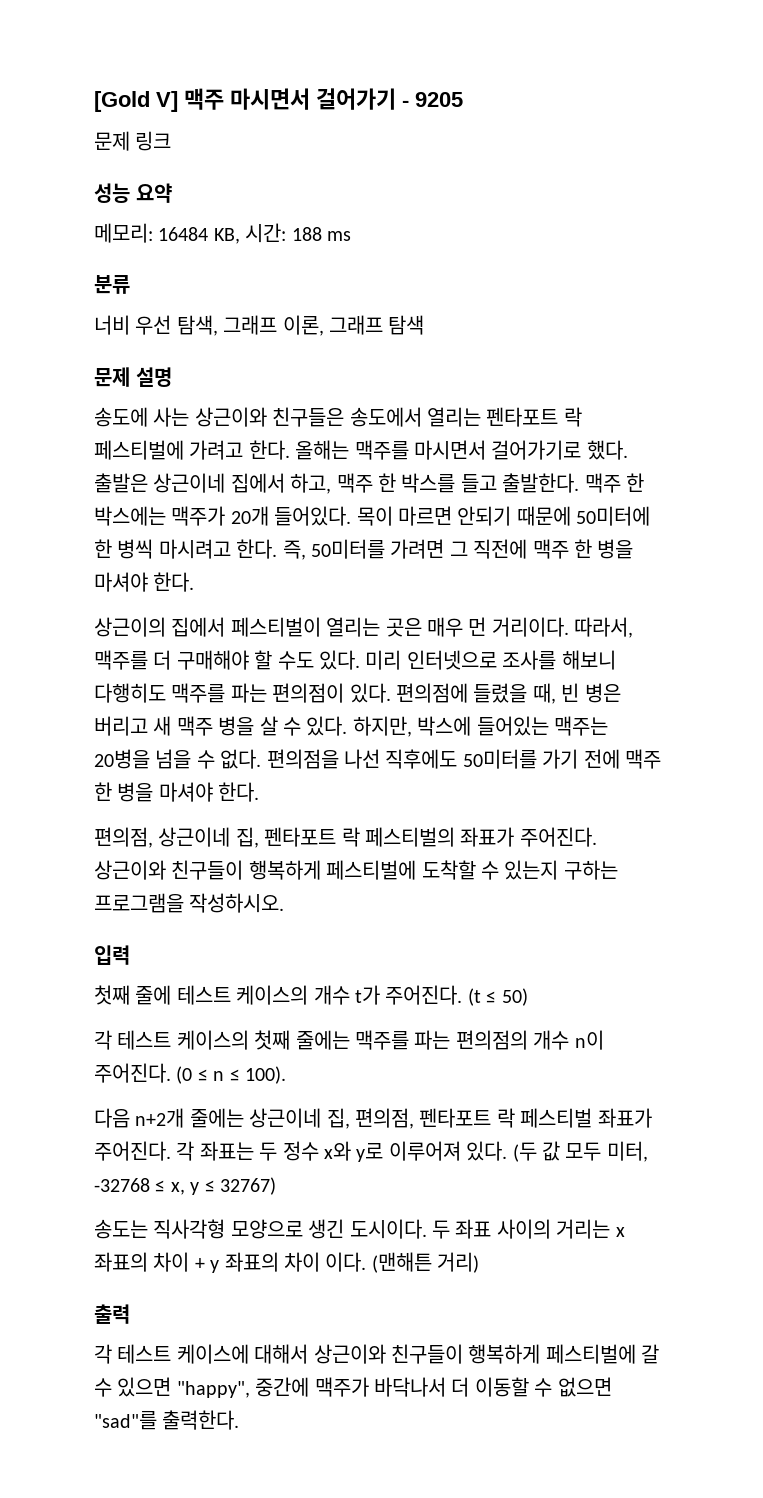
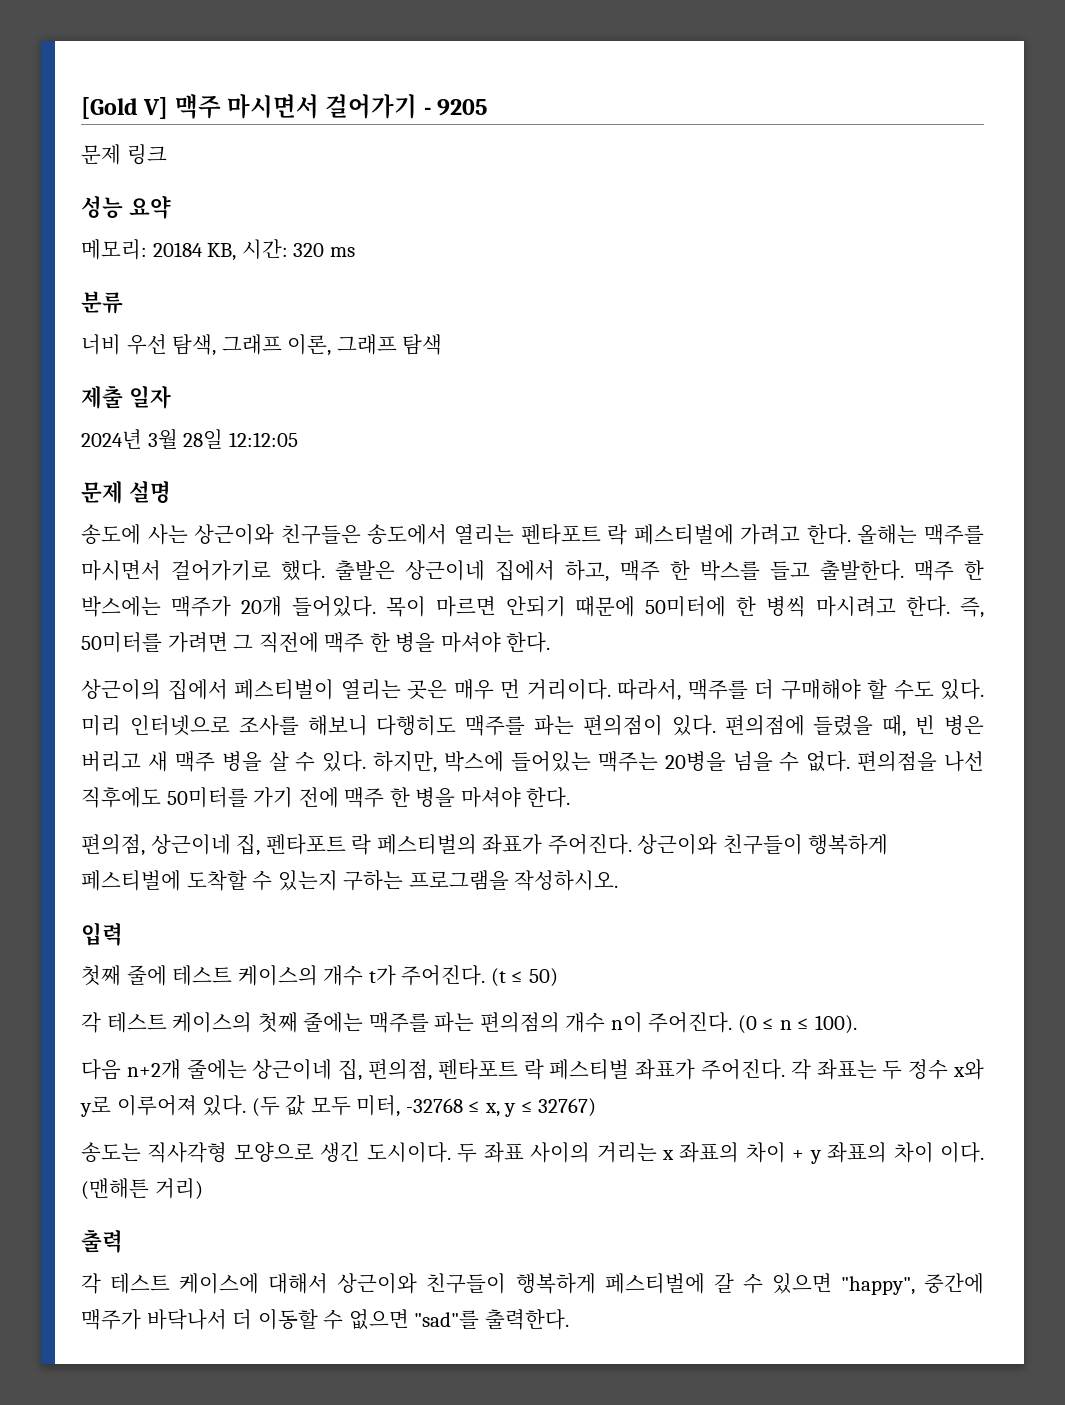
[158,227,209,241] 16484 -> [152,242,203,257] 20184
[291,227,322,241] 188 -> [293,243,325,257] 320
(425, 325) none -> [81,386,171,409] [81,428,298,449] // 제출 일자 // 2024년 3월 28일 12:12:05

